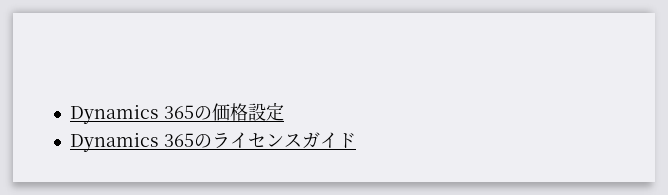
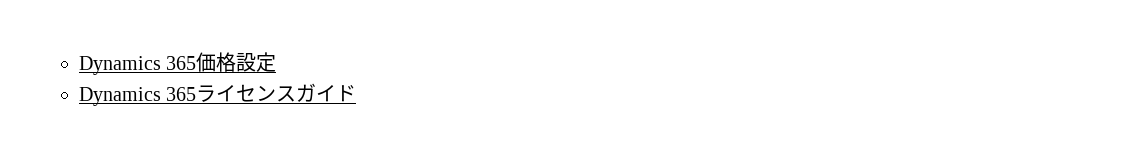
[69,104,212,124] Dynamics 365の -> [79,56,197,75] Dynamics 365
[193,134,212,148] の -> (197, 94) none

